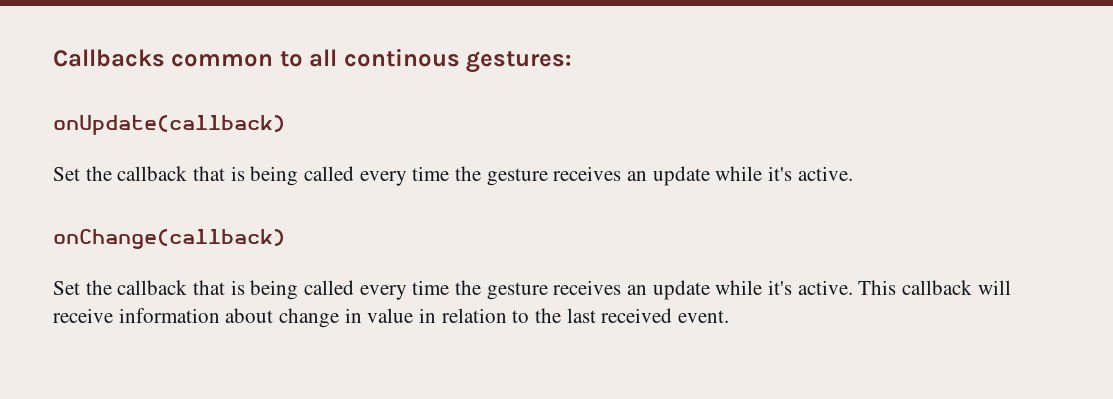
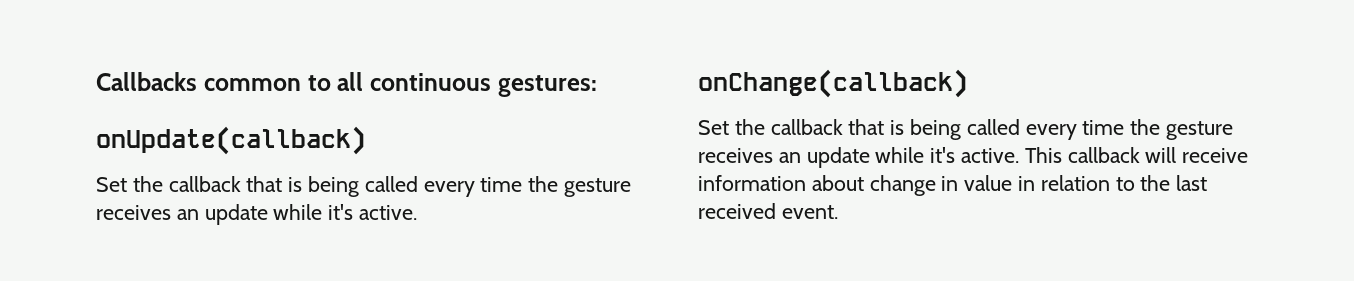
[343,48,460,67] continous -> [370,73,491,91] continuous

